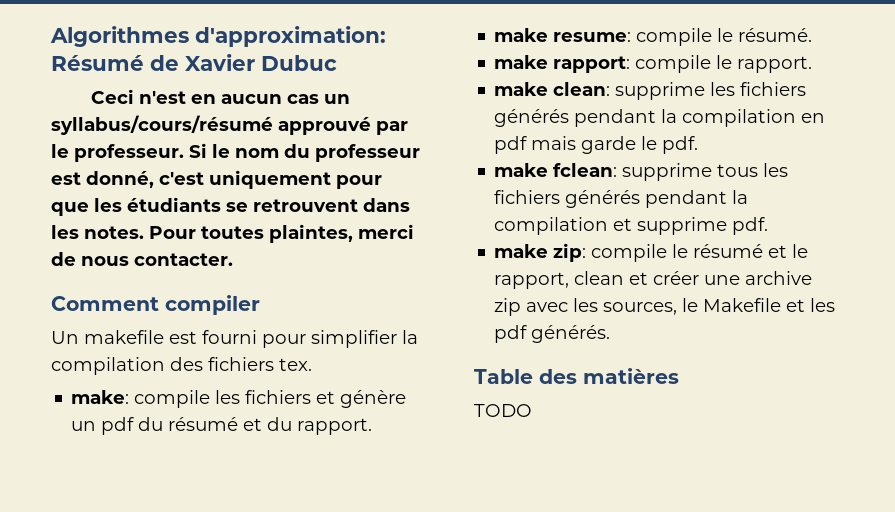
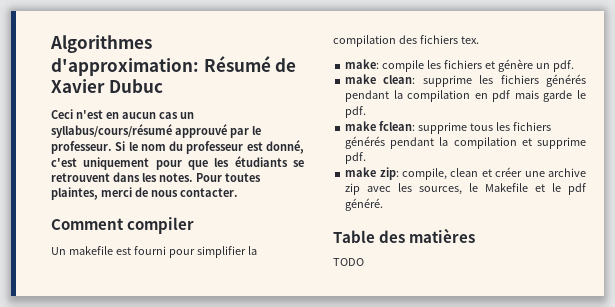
[101,417,373,435] [494,28,813,46] [494,55,813,73] pdf du résumé et du rapport. // make resume: compile le résumé. // make rapport: compile le rapport. -> [552,60,574,72] pdf.
[591,244,809,262] [494,272,570,289] compile le résumé et le rapport, -> [401,168,447,180] compile,
[810,298,836,312] [494,325,611,343] les pdf générés. -> [552,183,586,195] [345,198,384,211] le pdf généré.

